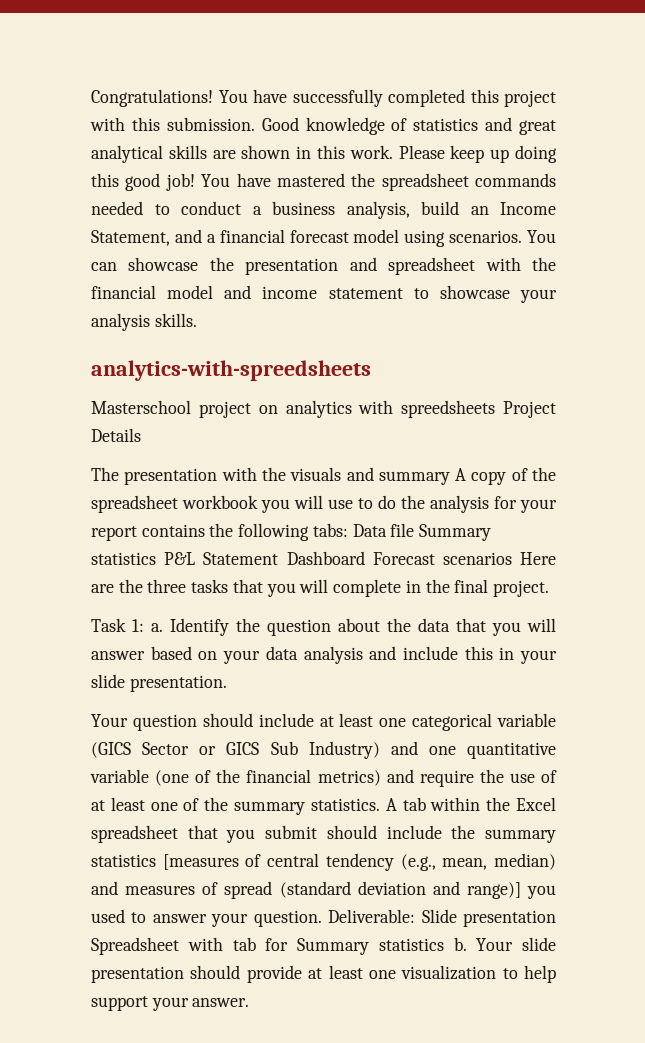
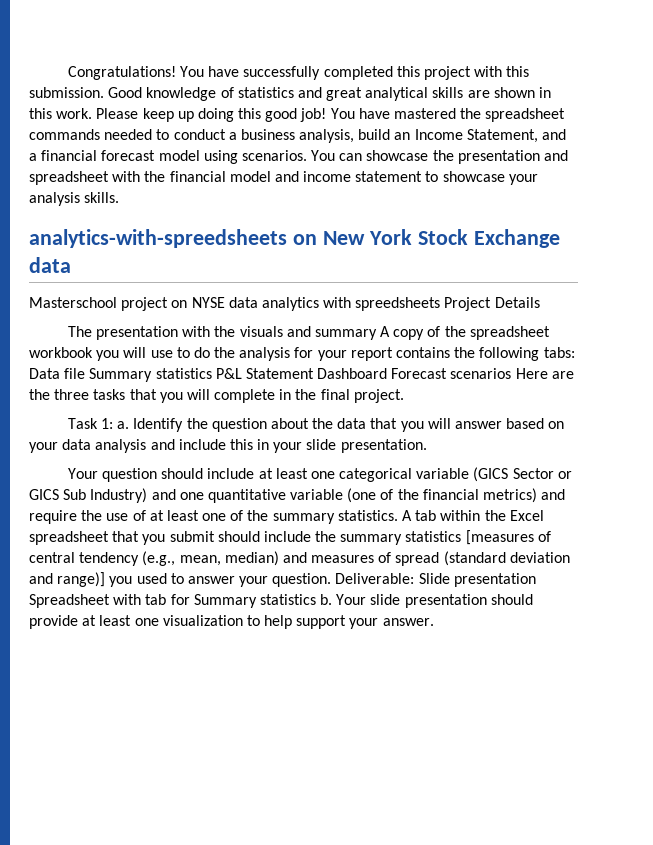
(371, 370) none -> [292,229,560,248] [29,257,71,273] on New York Stock Exchange data
(278, 409) none -> [191,297,258,308] NYSE data

